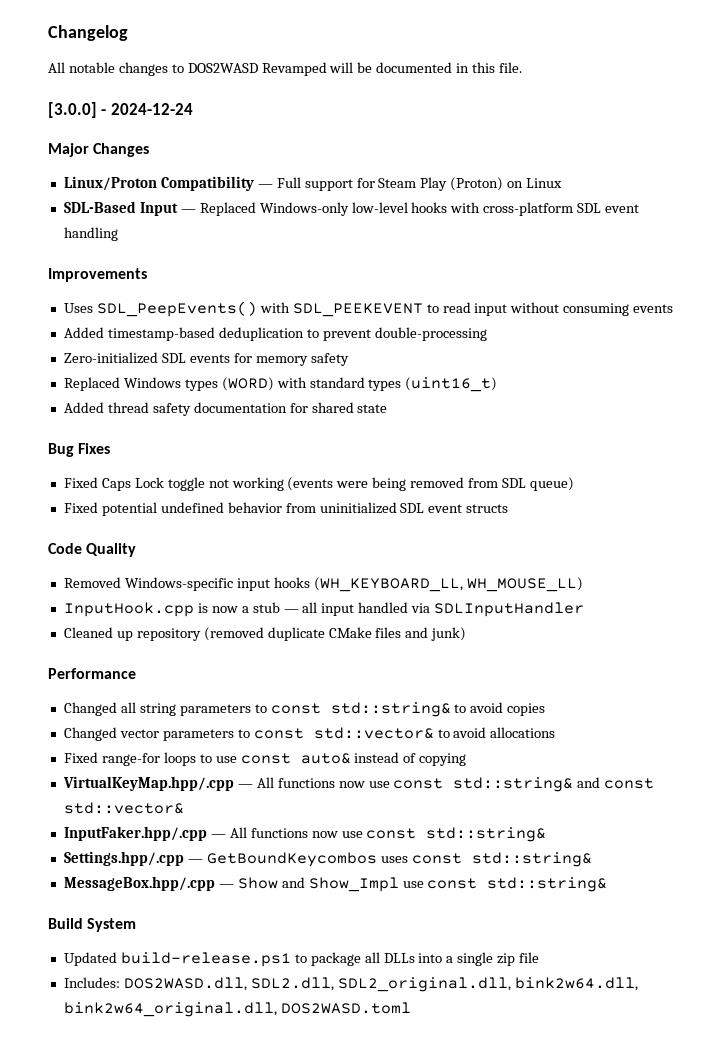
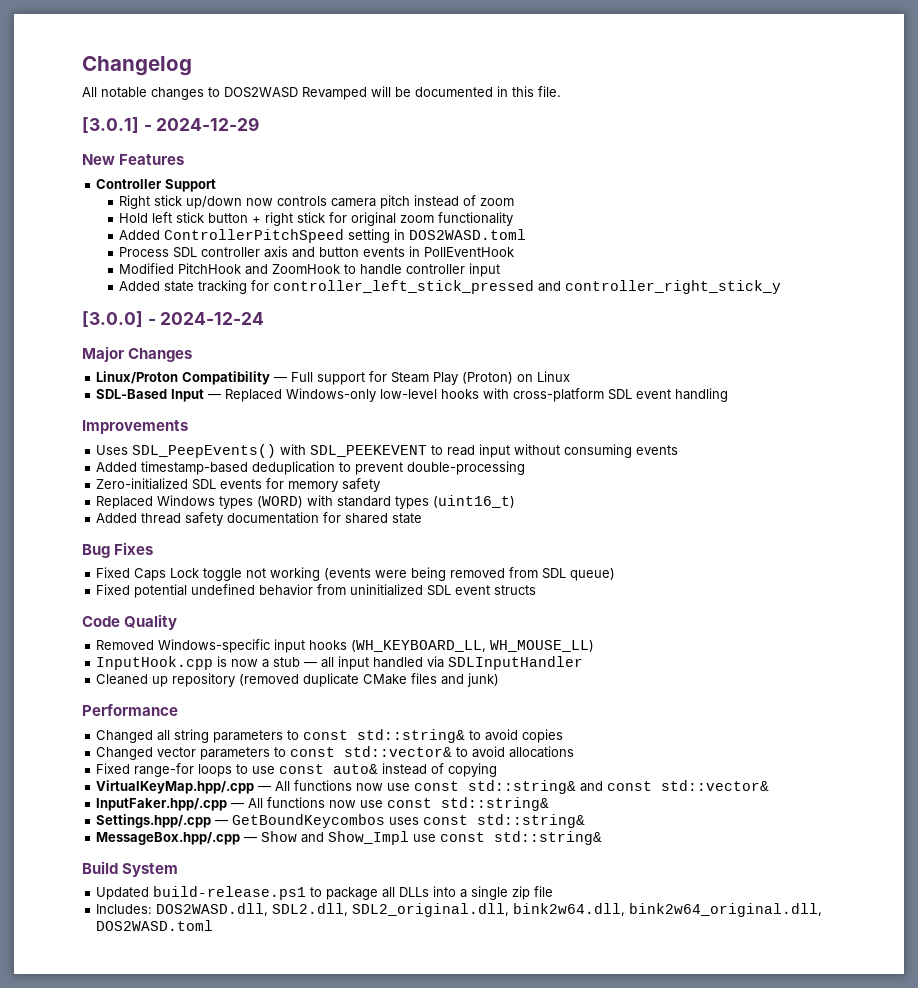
(523, 67) none -> [82,117,260,133] [82,154,185,165] [96,179,217,192] [119,195,515,209] [119,212,514,226] [119,229,527,243] [119,246,515,258] [119,263,501,277] [119,280,782,294] // [3.0.1] - 2024-12-29 // New Features // Controller Support // Right stick up/down now controls camera pitch instead of zoom // Hold left stick button + right stick for original zoom functionality // Added ControllerPitchSpeed setting in DOS2WASD.toml // Process SDL controller axis and button events in PollEventHook // Modified PitchHook and ZoomHook to handle controller input // Added state tracking for controller_left_stick_pressed and controller_right_stick_y

